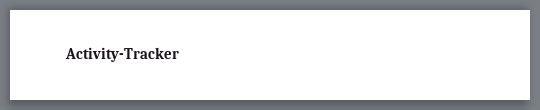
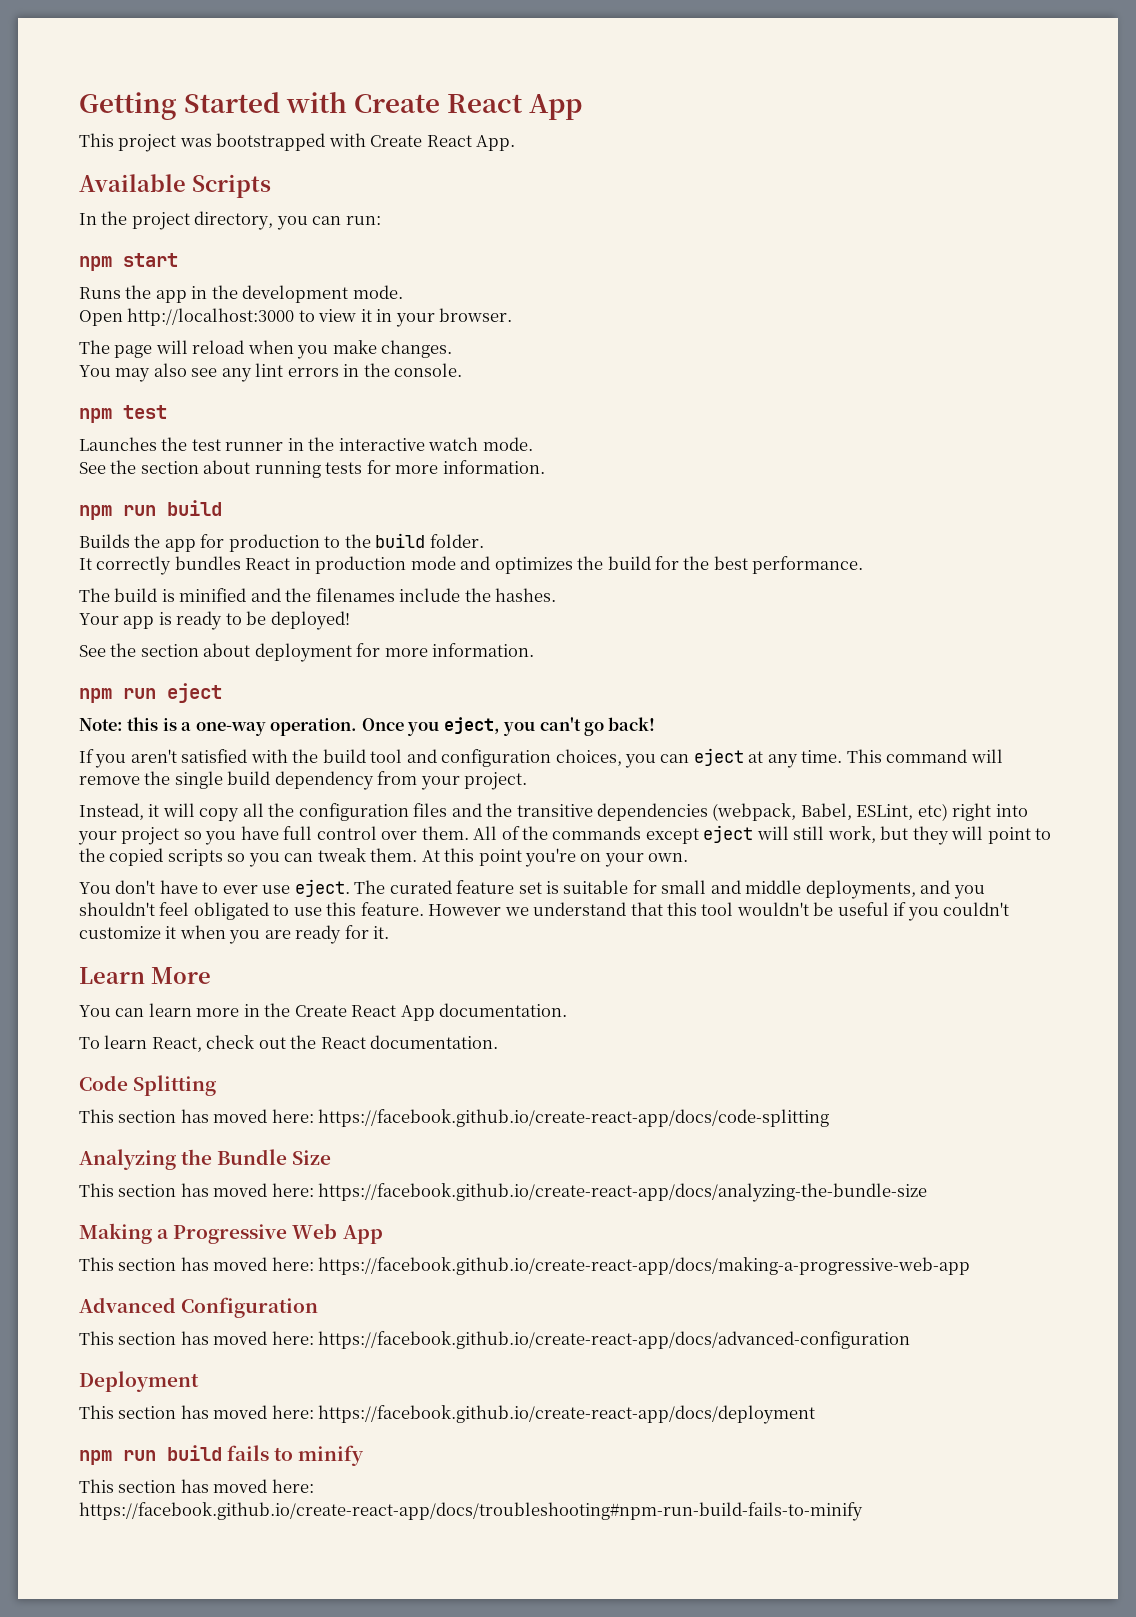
[65,47,179,62] Activity-Tracker -> [79,92,583,120] [79,133,516,152] [79,174,271,198] [79,211,381,230] [79,253,178,271] [79,285,403,303] [79,308,513,327] [79,340,453,359] [79,363,463,382] [79,405,167,423] [79,437,533,451] [79,460,545,478] [79,500,222,520] [79,533,484,552] [79,556,864,575] [79,588,557,602] [79,611,350,630] [79,643,535,662] [79,683,222,703] [79,717,656,736] [79,748,1003,768] [79,771,528,790] [79,803,1028,822] [78,825,1052,845] [79,848,689,867] [79,879,985,899] [79,902,1010,921] [79,925,390,944] [79,967,211,984] [79,1003,568,1021] [79,1035,499,1052] [79,1075,217,1096] [79,1109,830,1127] [79,1149,332,1170] [79,1183,928,1202] [79,1223,383,1244] [79,1257,971,1275] [79,1297,319,1318] [79,1331,911,1349] [79,1371,199,1392] [79,1405,816,1424] [79,1445,365,1466] [79,1479,314,1493] [79,1502,863,1521] Getting Started with Create React App // This project was bootstrapped with Create React App. // Available Scripts // In the project directory, you can run: // npm start // Runs the app in the development mode. // Open http://localhost:3000 to view it in your browser. // The page will reload when you make changes. // You may also see any lint errors in the console. // npm test // Launches the test runner in the interactive watch mode. // See the section about running tests for more information. // npm run build // Builds the app for production to the build folder. // It correctly bundles React in production mode and optimizes the build for the best performance. // The build is minified and the filenames include the hashes. // Your app is ready to be deployed! // See the section about deployment for more information. // npm run eject // Note: this is a one-way operation. Once you eject, you can't go back! // If you aren't satisfied with the build tool and configuration choices, you can eject at any time. This command will remove the single build dependency from your project. // Instead, it will copy all the configuration files and the transitive dependencies (webpack, Babel, ESLint, etc) right into your project so you have full control over them. All of the commands except eject will still work, but they will point to the copied scripts so you can tweak them. At this point you're on your own. // You don't have to ever use eject. The curated feature set is suitable for small and middle deployments, and you shouldn't feel obligated to use this feature. However we understand that this tool wouldn't be useful if you couldn't customize it when you are ready for it. // Learn More // You can learn more in the Create React App documentation. // To learn React, check out the React documentation. // Code Splitting // This section has moved here: https://facebook.github.io/create-react-app/docs/code-splitting // Analyzing the Bundle Size // This section has moved here: https://facebook.github.io/create-react-app/docs/analyzing-the-bundle-size // Making a Progressive Web App // This section has moved here: https://facebook.github.io/create-react-app/docs/making-a-progressive-web-app // Advanced Configuration // This section has moved here: https://facebook.github.io/create-react-app/docs/advanced-configuration // Deployment // This section has moved here: https://facebook.github.io/create-react-app/docs/deployment // npm run build fails to minify // This section has moved here: https://facebook.github.io/create-react-app/docs/troubleshooting#npm-run-build-fails-to-minify

